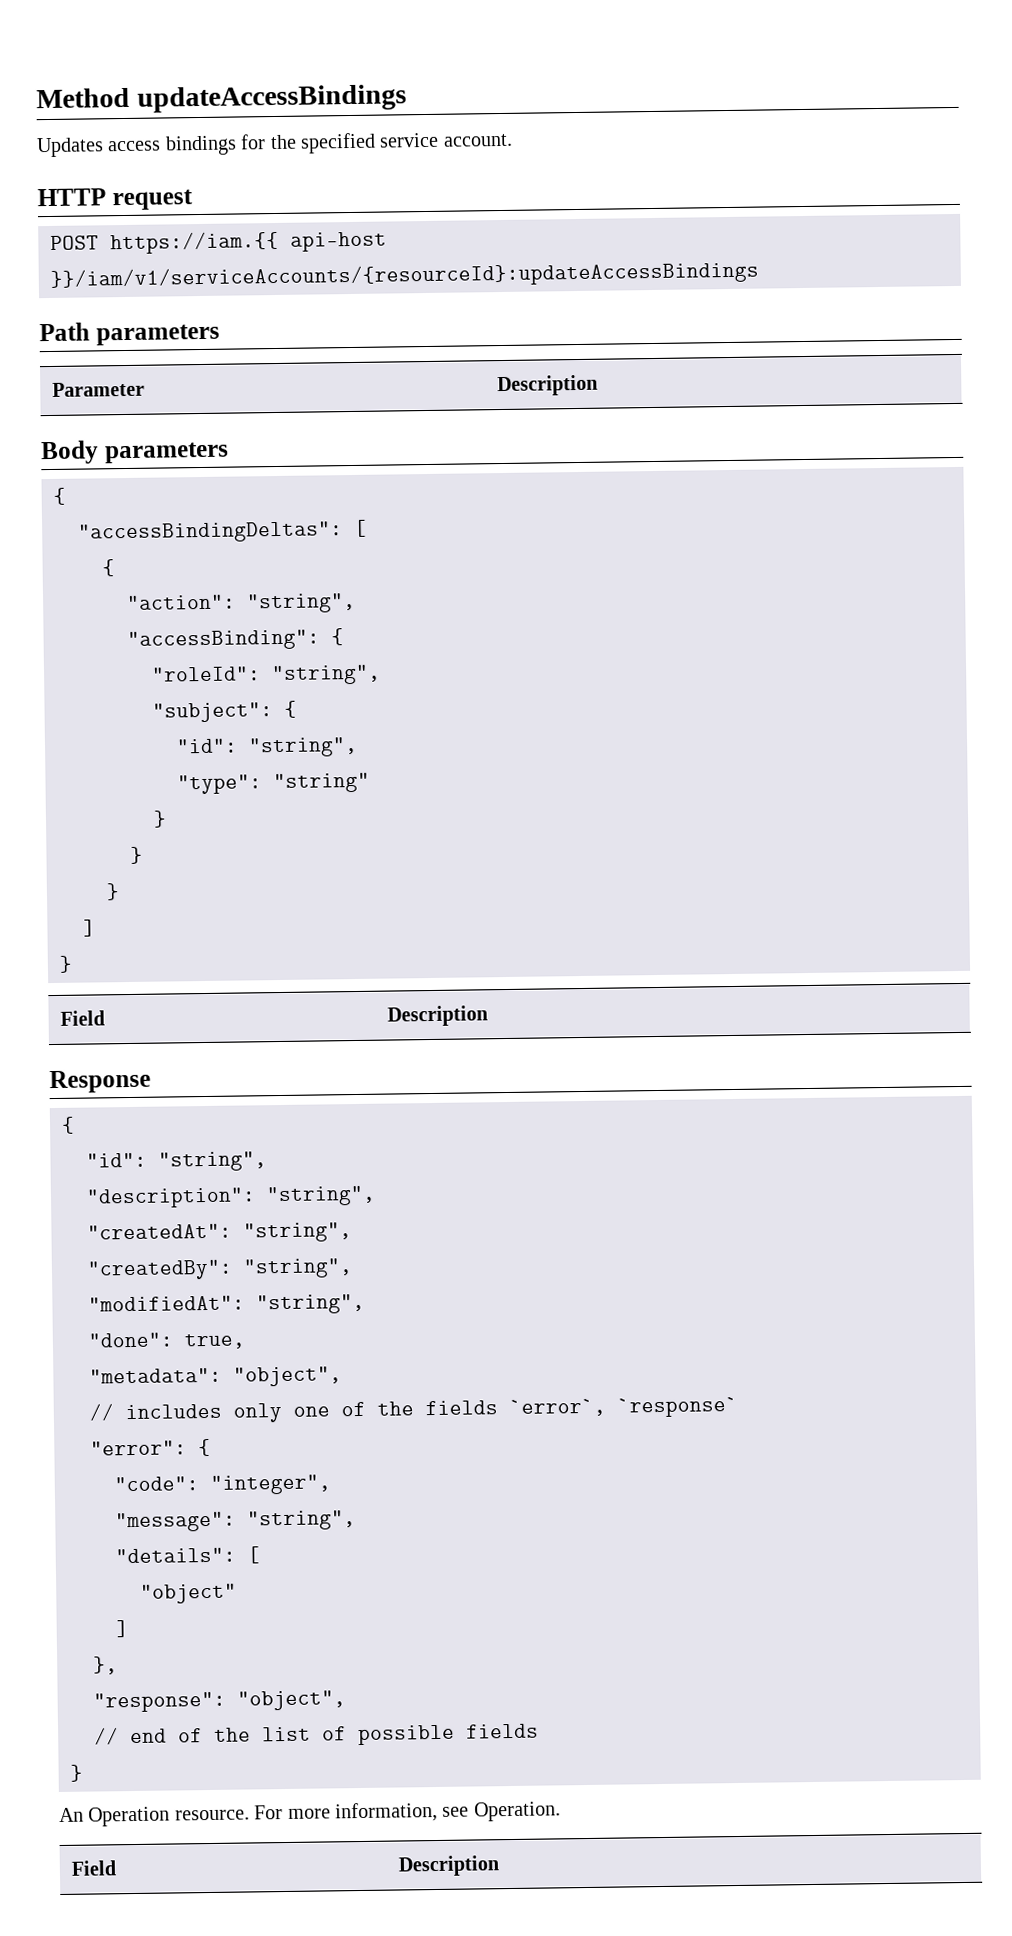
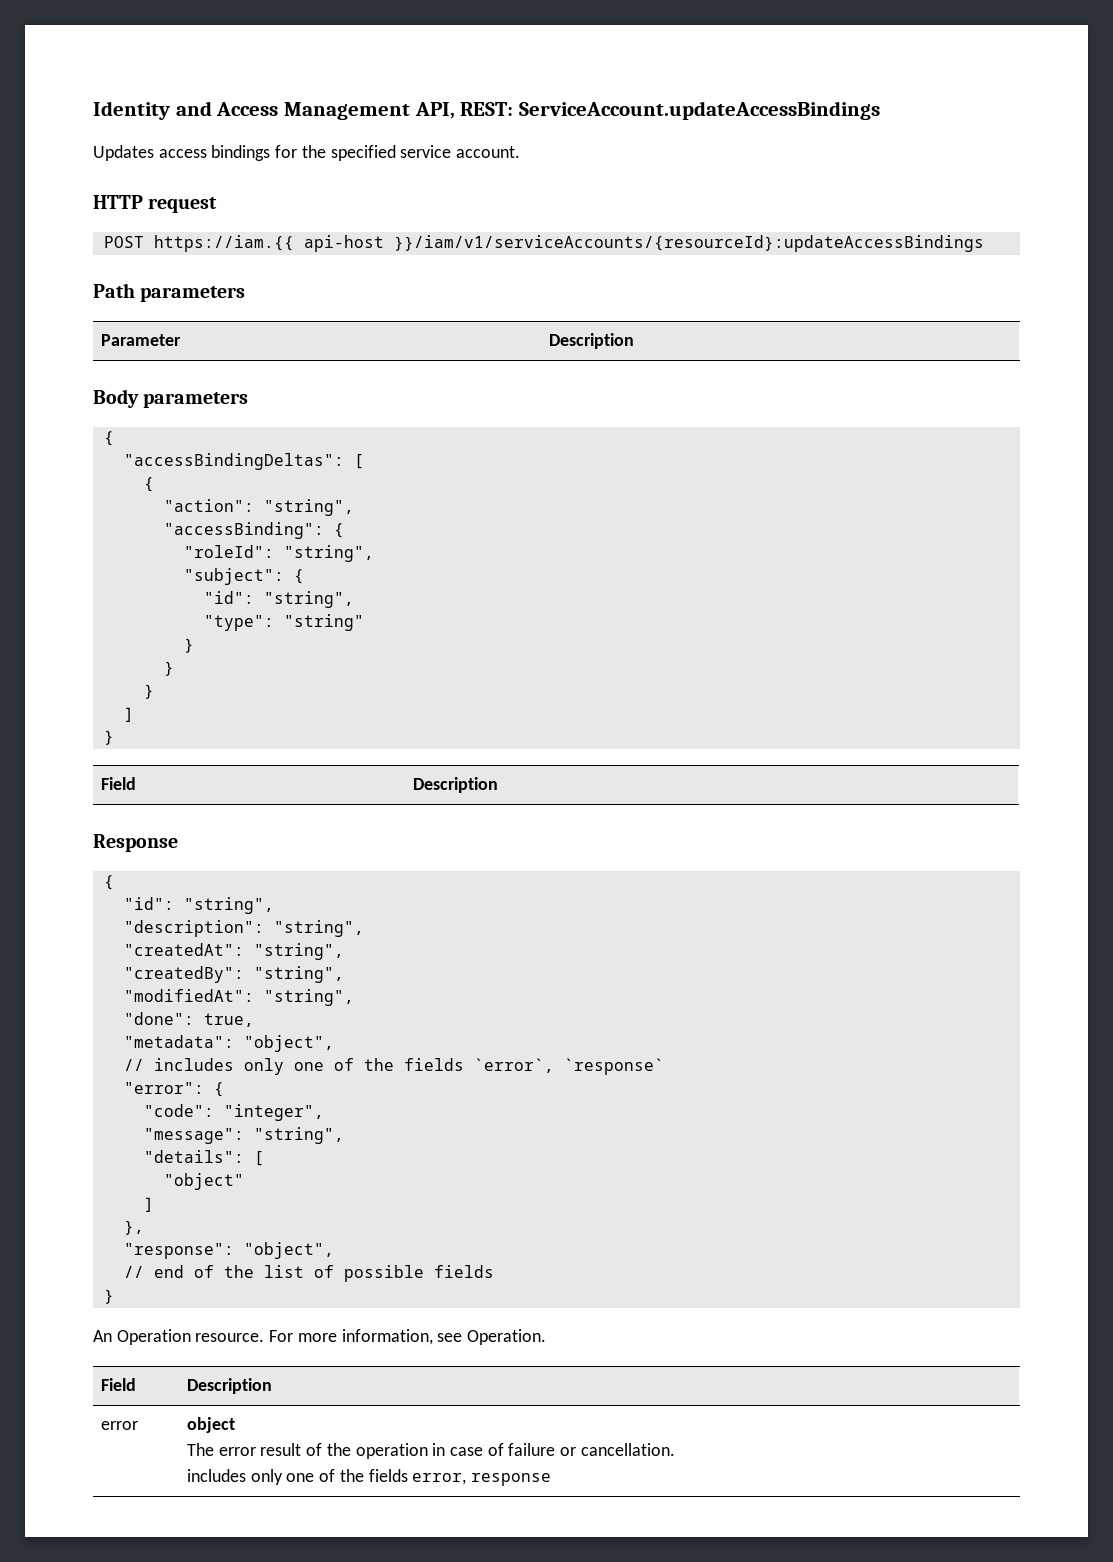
[36,84,407,113] Method updateAccessBindings -> [93,101,881,120] Identity and Access Management API, REST: ServiceAccount.updateAccessBindings
(500, 1866) none -> [100,1421,138,1430] [186,1417,235,1433] [186,1443,675,1459] [186,1469,551,1486] // error | object // The error result of the operation in case of failure or cancellation. // includes only one of the fields error, response

